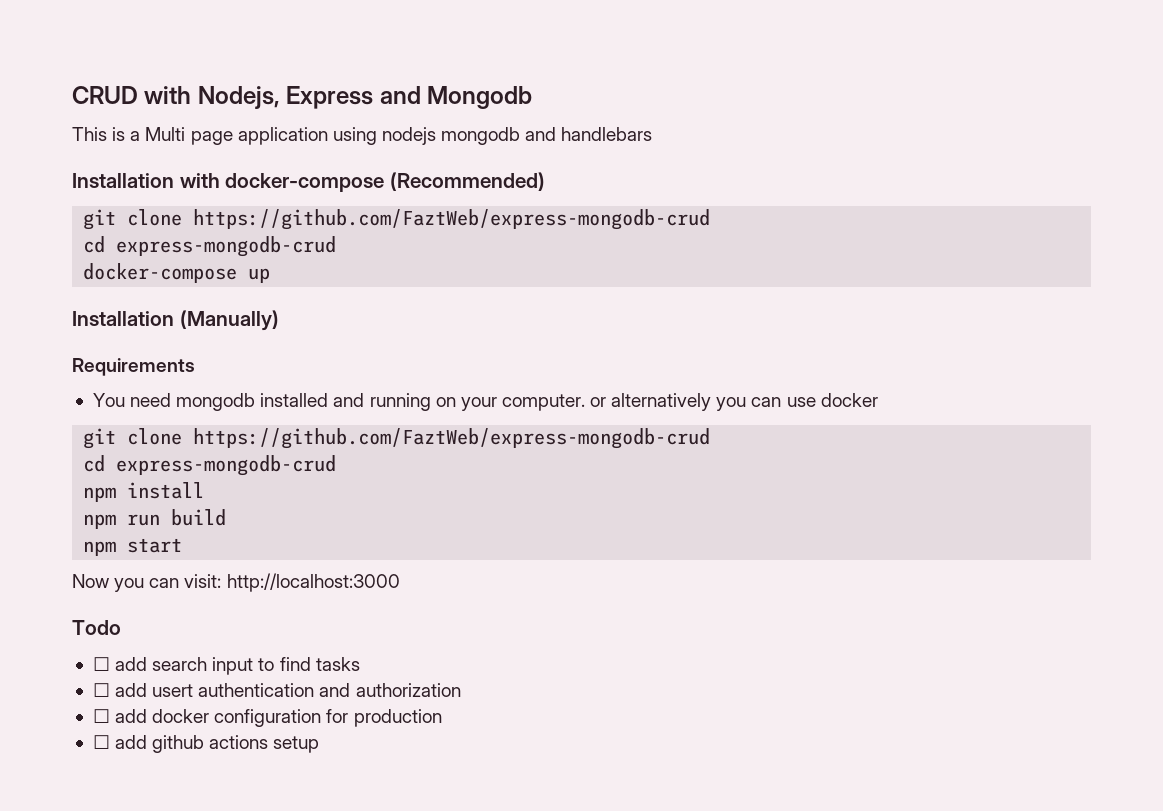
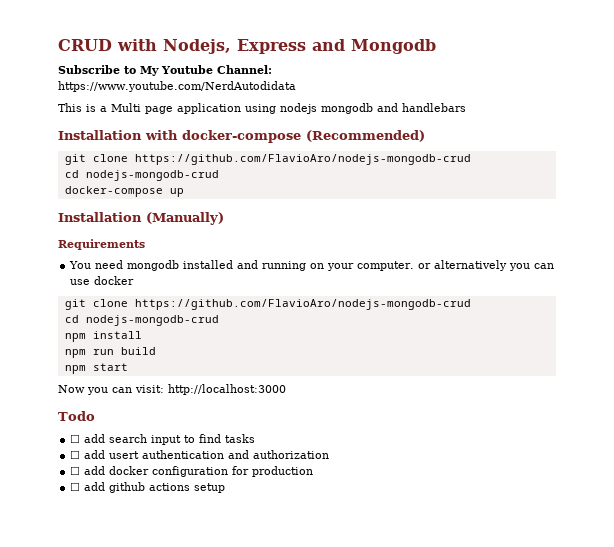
(533, 97) none -> [58,65,272,76] [58,81,296,92] // Subscribe to My Youtube Channel: // https://www.youtube.com/NerdAutodidata
[193,209,711,230] [83,236,337,257] https://github.com/FaztWeb/express-mongodb-crud // cd express-mongodb-crud -> [134,154,471,165] [64,170,219,181] https://github.com/FlavioAro/nodejs-mongodb-crud // cd nodejs-mongodb-crud
[193,428,711,449] [83,455,337,476] https://github.com/FaztWeb/express-mongodb-crud // cd express-mongodb-crud -> [134,299,471,310] [64,315,219,326] https://github.com/FlavioAro/nodejs-mongodb-crud // cd nodejs-mongodb-crud

